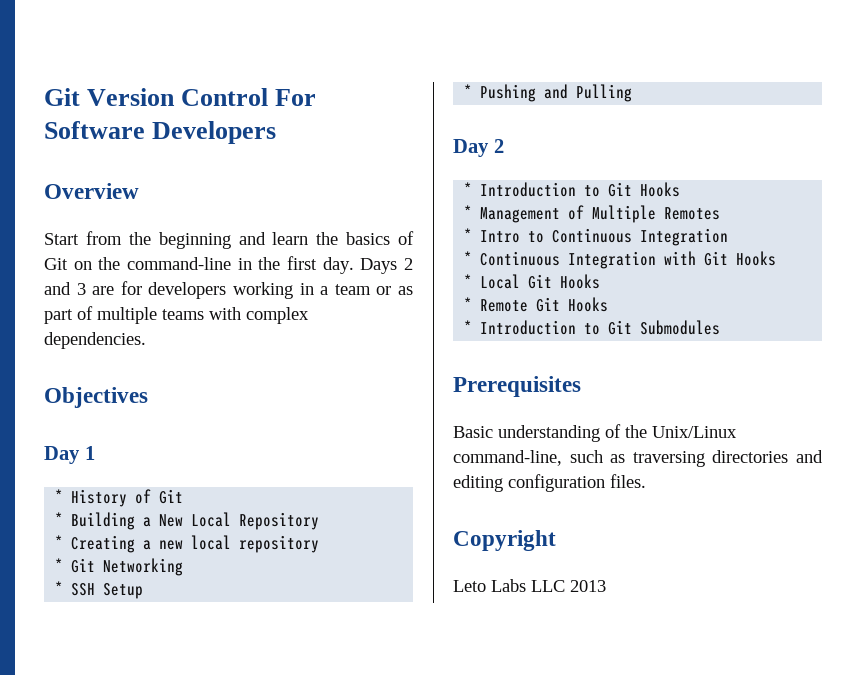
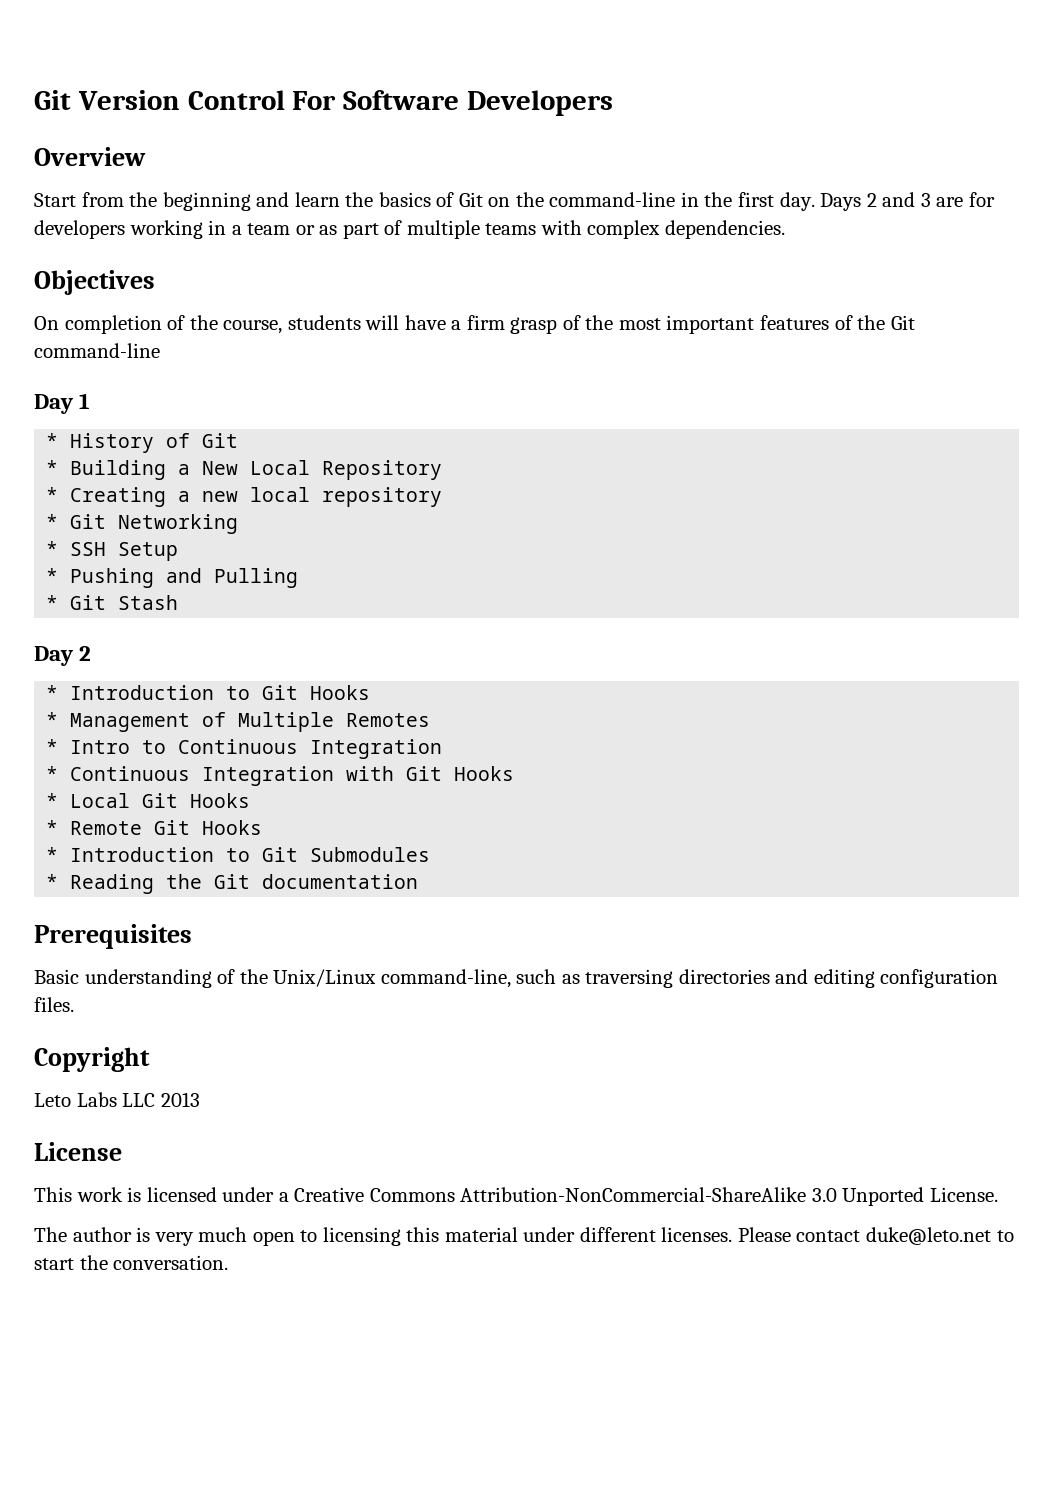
(148, 397) none -> [34,315,915,334] [34,343,160,358] // On completion of the course, students will have a firm grasp of the most important features of the Git command-line
(633, 93) none -> [46,595,179,610] // * Git Stash
(721, 327) none -> [46,874,419,894] // * Reading the Git documentation
(606, 586) none -> [34,1142,122,1161] [34,1187,998,1206] [34,1227,1014,1246] [34,1255,229,1270] // License // This work is licensed under a Creative Commons Attribution-NonCommercial-ShareAlike 3.0 Unported License. // The author is very much open to licensing this material under different licenses. Please contact duke@leto.net to start the conversation.

